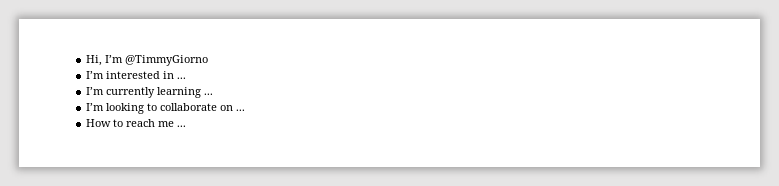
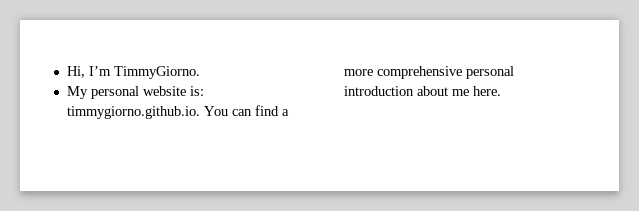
[125,55,209,66] [86,71,187,79] [86,87,214,98] [86,103,246,114] [86,119,187,127] @TimmyGiorno // I’m interested in ... // I’m currently learning ... // I’m looking to collaborate on ... // How to reach me ... -> [113,66,200,79] [66,86,204,99] [66,105,289,119] [343,66,514,79] [343,86,501,96] TimmyGiorno. // My personal website is: timmygiorno.github.io. You can find a more comprehensive personal introduction about me here.

